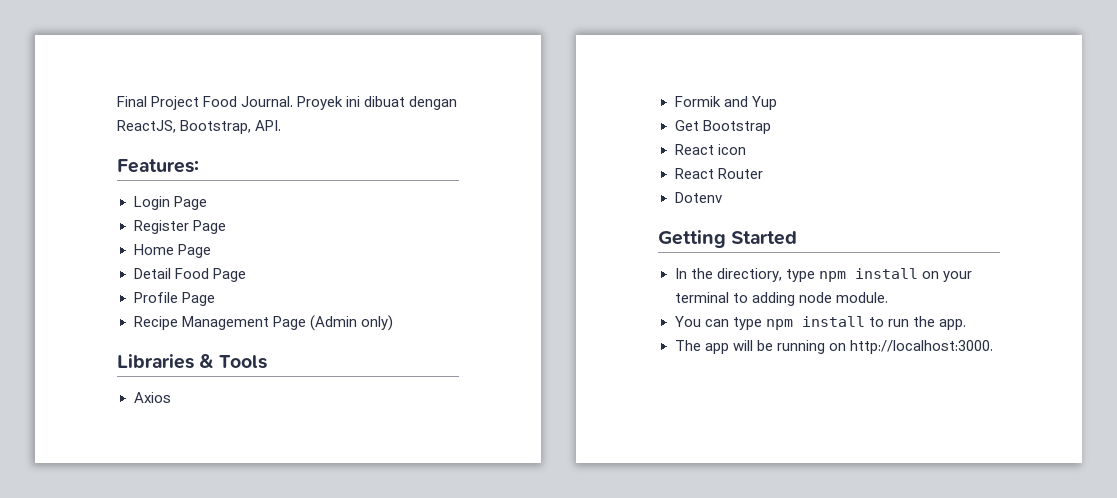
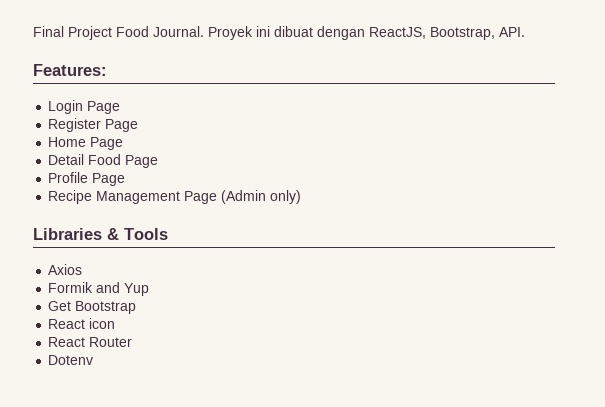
[658,230,798,248] [674,268,972,282] [674,292,888,306] [674,316,966,330] [674,340,993,354] // Getting Started // In the directiory, type npm install on your terminal to adding node module. // You can type npm install to run the app. // The app will be running on http://localhost:3000. -> (94, 360) none

